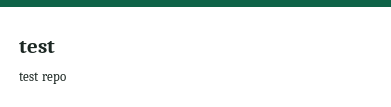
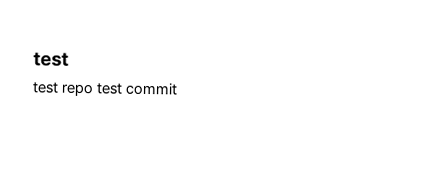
(66, 78) none -> [96,82,179,96] test commit

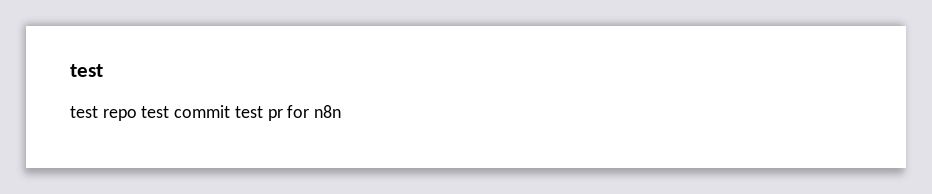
(179, 89) none -> [234,105,342,121] test pr for n8n

